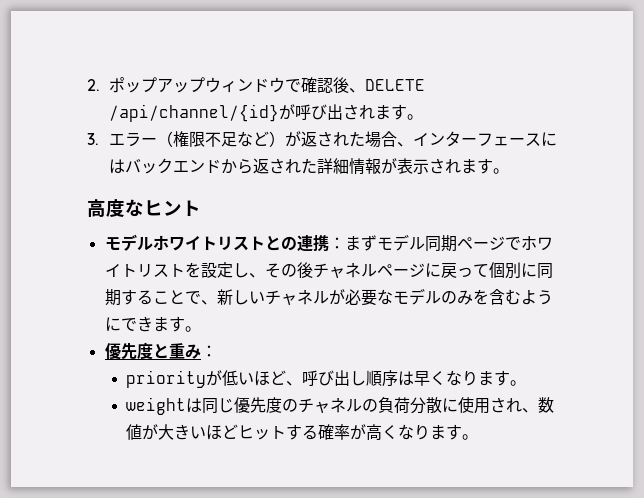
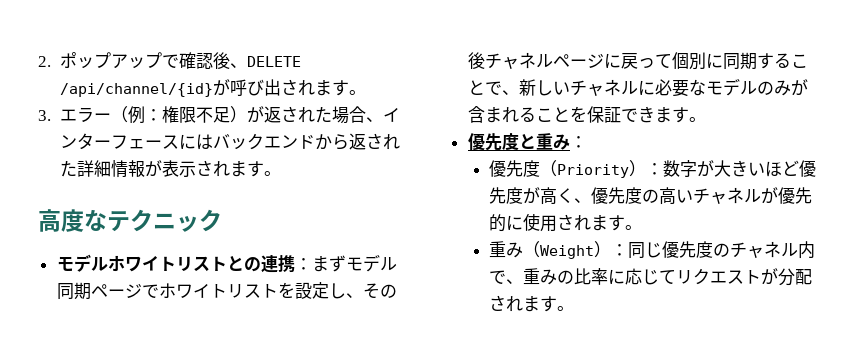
[204,77,285,93] ウィンドウ -> (162, 60) none
(173, 139) none -> [127,106,162,124] 例：
[236,131,269,147] など -> (230, 115) none
[144,200,201,216] ヒント -> [107,209,222,232] テクニック
[328,289,345,305] が -> [637,80,655,96] に
[472,289,553,305] [104,317,121,331] を含むように -> [790,79,808,96] [467,106,621,123] が含まれることを保証
[126,370,527,388] [126,397,203,415] priorityが低いほど、呼び出し順序は早くなります。 // weightは -> [489,160,817,178] [489,187,813,205] [489,213,643,232] [489,241,629,259] 優先度（Priority）：数字が大きいほど優先度が高く、優先度の高いチャネルが優先的に使用されます。 // 重み（Weight）：
[362,397,555,414] [126,424,431,441] の負荷分散に使用され、数値が大きいほどヒットする確率が高くなり -> [798,241,816,259] [489,268,813,286] [489,295,524,312] 内で、重みの比率に応じてリクエストが分配され

